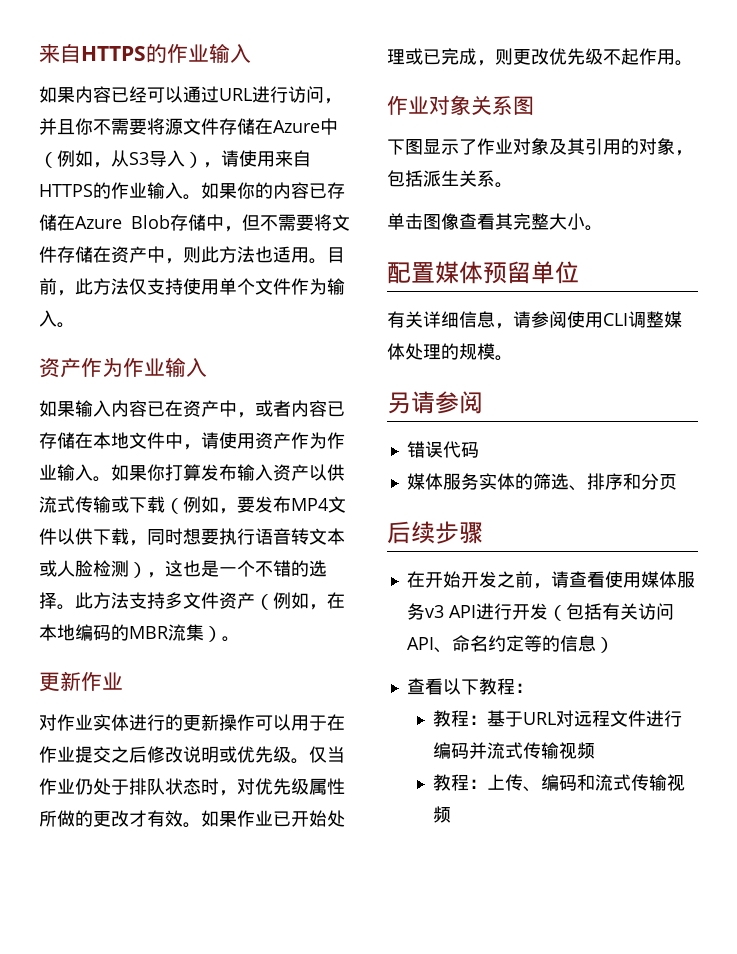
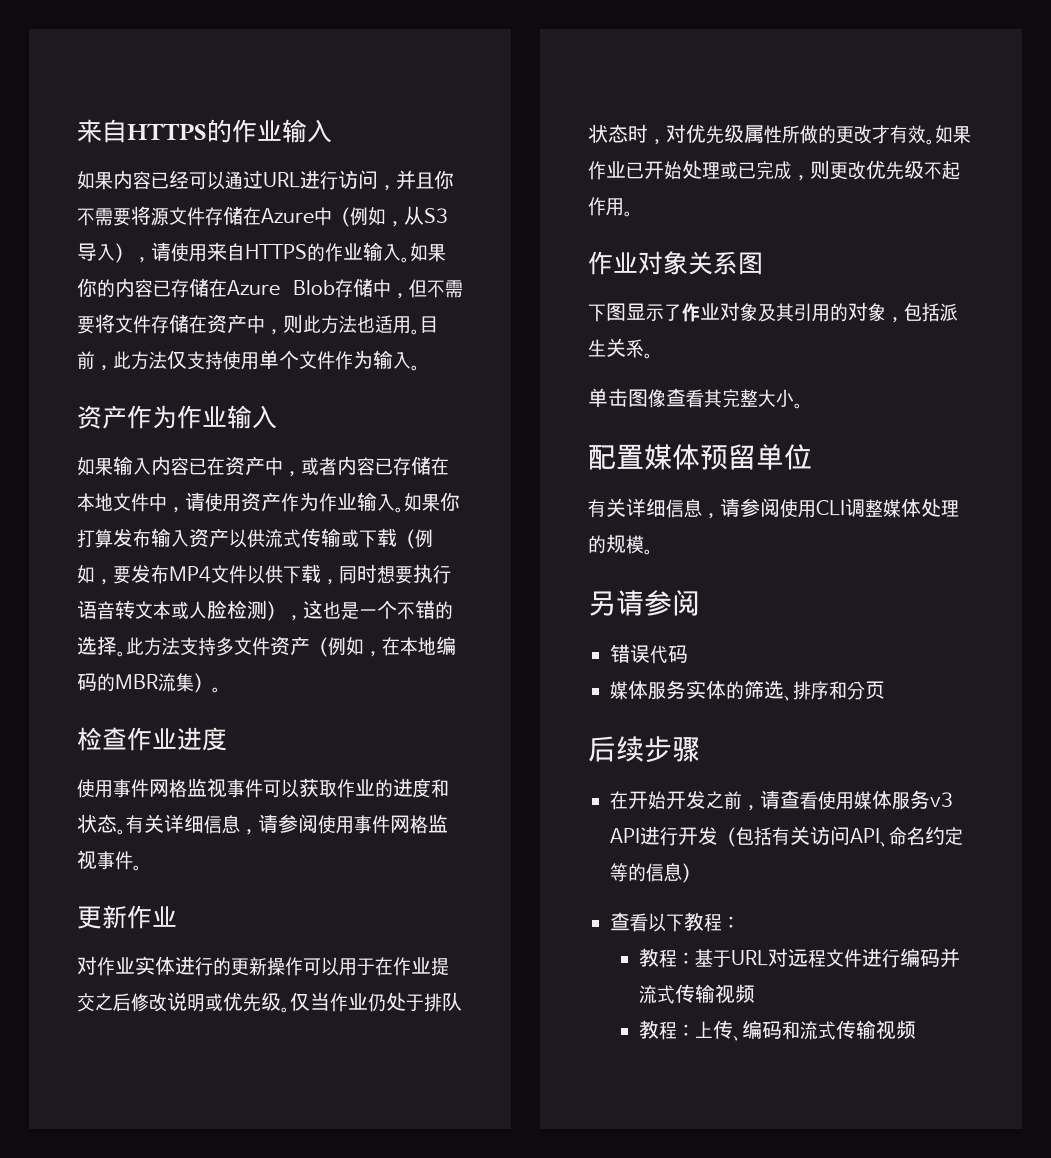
(240, 639) none -> [77,727,227,751] [77,778,449,798] [77,814,448,835] [77,850,142,871] // 检查作业进度 // 使用事件网格监视事件可以获取作业的进度和状态。有关详细信息，请参阅使用事件网格监视事件。

